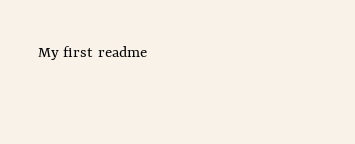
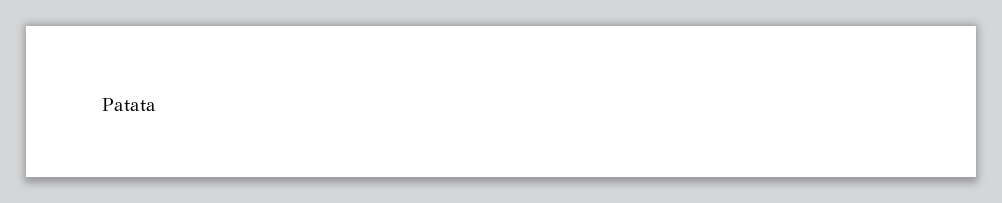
[38,46,147,60] My first readme -> [102,98,156,111] Patata

